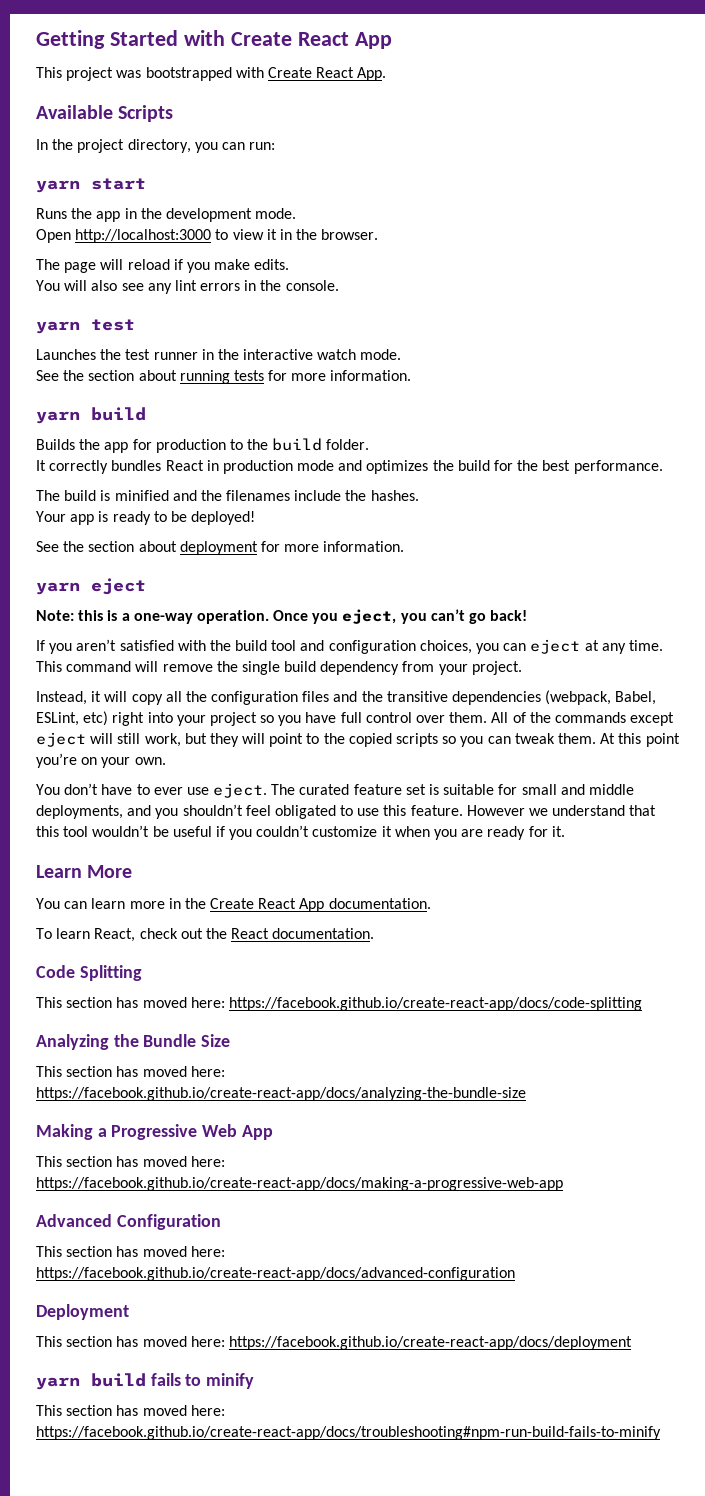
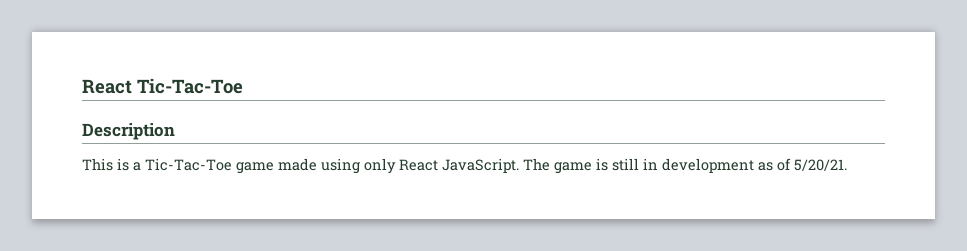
[36,30,392,49] [36,67,387,81] [36,105,174,122] [36,139,276,153] [36,178,146,193] [36,208,297,222] [36,229,379,243] [36,259,290,273] [36,280,339,294] [36,319,135,334] [36,349,402,360] [36,370,412,384] [36,407,146,424] [36,438,370,453] [36,460,663,474] [36,490,419,501] [36,511,256,525] [36,541,405,555] [36,578,146,595] [36,609,528,624] [36,639,663,654] [36,661,522,675] [36,690,657,705] [36,711,675,726] [36,732,680,747] [36,753,166,768] [36,783,634,798] [36,804,657,819] [36,825,565,840] [36,865,133,878] [36,898,431,912] [36,928,375,942] [36,965,142,981] [36,997,642,1011] [36,1034,231,1050] [36,1066,225,1077] [36,1087,526,1101] [36,1124,273,1140] [36,1156,225,1167] [36,1177,563,1191] [36,1214,221,1230] [36,1246,225,1257] [36,1267,515,1281] [36,1304,129,1320] [36,1336,632,1350] [36,1373,255,1390] [36,1405,225,1416] [36,1426,661,1440] Getting Started with Create React App // This project was bootstrapped with Create React App. // Available Scripts // In the project directory, you can run: // yarn start // Runs the app in the development mode. // Open http://localhost:3000 to view it in the browser. // The page will reload if you make edits. // You will also see any lint errors in the console. // yarn test // Launches the test runner in the interactive watch mode. // See the section about running tests for more information. // yarn build // Builds the app for production to the build folder. // It correctly bundles React in production mode and optimizes the build for the best performance. // The build is minified and the filenames include the hashes. // Your app is ready to be deployed! // See the section about deployment for more information. // yarn eject // Note: this is a one-way operation. Once you eject, you can’t go back! // If you aren’t satisfied with the build tool and configuration choices, you can eject at any time. This command will remove the single build dependency from your project. // Instead, it will copy all the configuration files and the transitive dependencies (webpack, Babel, ESLint, etc) right into your project so you have full control over them. All of the commands except eject will still work, but they will point to the copied scripts so you can tweak them. At this point you’re on your own. // You don’t have to ever use eject. The curated feature set is suitable for small and middle deployments, and you shouldn’t feel obligated to use this feature. However we understand that this tool wouldn’t be useful if you couldn’t customize it when you are ready for it. // Learn More // You can learn more in the Create React App documentation. // To learn React, check out the React documentation. // Code Splitting // This section has moved here: https://facebook.github.io/create-react-app/docs/code-splitting // Analyzing the Bundle Size // This section has moved here: https://facebook.github.io/create-react-app/docs/analyzing-the-bundle-size // Making a Progressive Web App // This section has moved here: https://facebook.github.io/create-react-app/docs/making-a-progressive-web-app // Advanced Configuration // This section has moved here: https://facebook.github.io/create-react-app/docs/advanced-configuration // Deployment // This section has moved here: https://facebook.github.io/create-react-app/docs/deployment // yarn build fails to minify // This section has moved here: https://facebook.github.io/create-react-app/docs/troubleshooting#npm-run-build-fails-to-minify -> [82,78,243,94] [82,123,175,140] [82,158,847,174] React Tic-Tac-Toe // Description // This is a Tic-Tac-Toe game made using only React JavaScript. The game is still in development as of 5/20/21.

